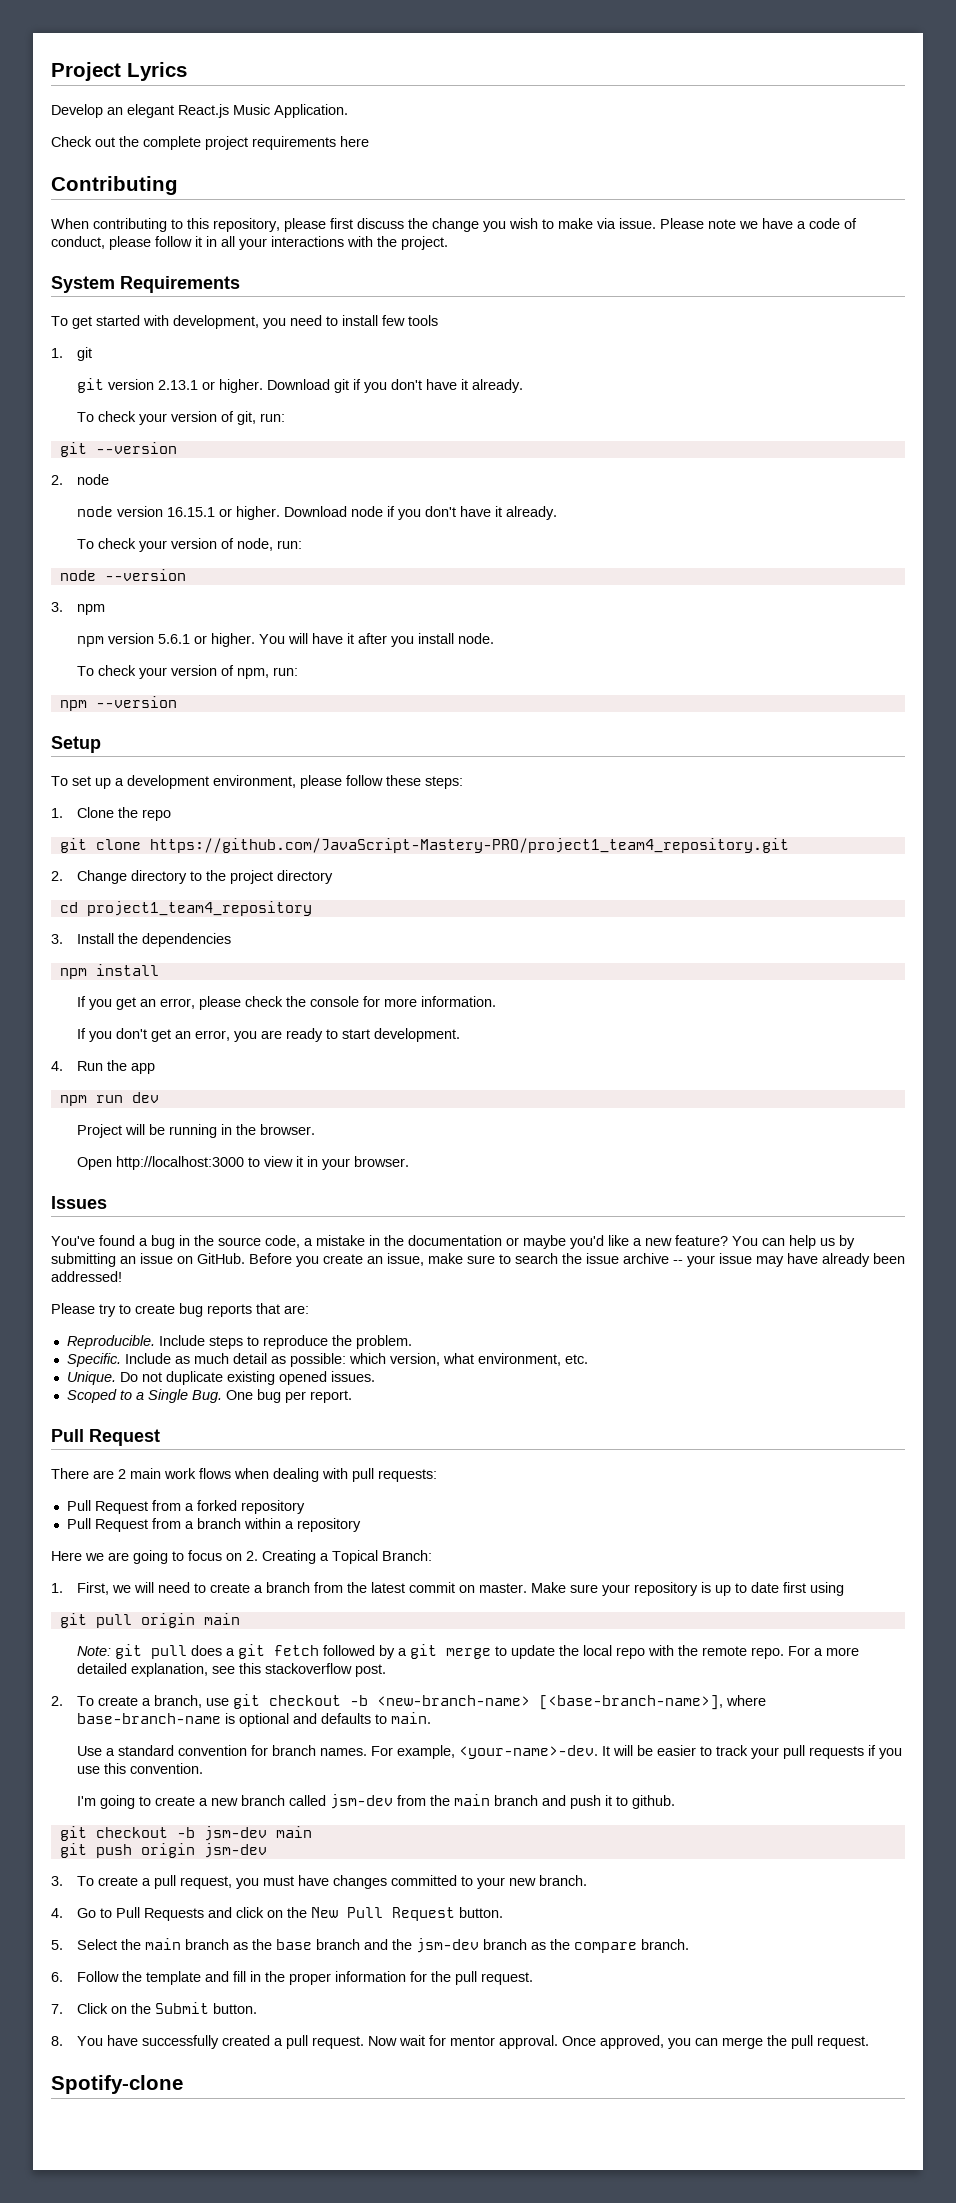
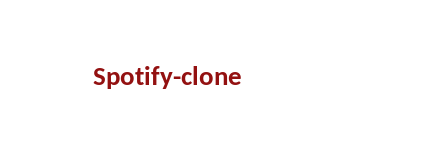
[51,62,187,81] [51,104,348,118] [51,136,369,150] [51,176,178,195] [51,218,857,232] [51,236,448,250] [51,276,240,293] [51,315,438,329] [51,347,92,361] [76,378,523,393] [76,411,285,425] [59,442,177,457] [51,474,109,485] [76,506,557,520] [76,538,302,552] [59,569,186,581] [51,602,105,615] [76,633,494,647] [76,665,298,679] [59,696,177,711] [51,736,101,753] [51,775,463,789] [51,807,171,821] [59,838,789,853] [51,870,333,884] [59,901,312,916] [51,933,231,947] [59,964,159,979] [76,996,496,1010] [76,1028,460,1042] [51,1060,155,1074] [59,1092,159,1106] [76,1124,315,1138] [76,1156,409,1170] [51,1196,107,1209] [51,1235,855,1249] [51,1253,905,1267] [51,1271,122,1282] [51,1303,309,1317] [66,1335,412,1349] [66,1353,588,1367] [66,1371,375,1385] [66,1389,352,1403] [51,1429,160,1446] [51,1468,437,1482] [66,1500,305,1514] [66,1518,361,1532] [51,1550,432,1564] [51,1582,844,1596] [59,1613,240,1628] [76,1644,859,1659] [76,1663,386,1677] [51,1694,766,1710] [76,1712,431,1727] [76,1745,902,1759] [76,1763,203,1774] [76,1794,675,1809] [59,1826,312,1841] [59,1843,267,1858] [51,1875,587,1889] [51,1907,503,1921] [51,1938,689,1953] [51,1971,533,1985] [51,2002,257,2014] [51,2035,869,2049] Project Lyrics // Develop an elegant React.js Music Application. // Check out the complete project requirements here // Contributing // When contributing to this repository, please first discuss the change you wish to make via issue. Please note we have a code of conduct, please follow it in all your interactions with the project. // System Requirements // To get started with development, you need to install few tools // 1. git // git version 2.13.1 or higher. Download git if you don't have it already. // To check your version of git, run: // git --version // 2. node // node version 16.15.1 or higher. Download node if you don't have it already. // To check your version of node, run: // node --version // 3. npm // npm version 5.6.1 or higher. You will have it after you install node. // To check your version of npm, run: // npm --version // Setup // To set up a development environment, please follow these steps: // 1. Clone the repo // git clone https://github.com/JavaScript-Mastery-PRO/project1_team4_repository.git // 2. Change directory to the project directory // cd project1_team4_repository // 3. Install the dependencies // npm install // If you get an error, please check the console for more information. // If you don't get an error, you are ready to start development. // 4. Run the app // npm run dev // Project will be running in the browser. // Open http://localhost:3000 to view it in your browser. // Issues // You've found a bug in the source code, a mistake in the documentation or maybe you'd like a new feature? You can help us by submitting an issue on GitHub. Before you create an issue, make sure to search the issue archive -- your issue may have already been addressed! // Please try to create bug reports that are: // Reproducible. Include steps to reproduce the problem. // Specific. Include as much detail as possible: which version, what environment, etc. // Unique. Do not duplicate existing opened issues. // Scoped to a Single Bug. One bug per report. // Pull Request // There are 2 main work flows when dealing with pull requests: // Pull Request from a forked repository // Pull Request from a branch within a repository // Here we are going to focus on 2. Creating a Topical Branch: // 1. First, we will need to create a branch from the latest commit on master. Make sure your repository is up to date first using // git pull origin main // Note: git pull does a git fetch followed by a git merge to update the local repo with the remote repo. For a more detailed explanation, see this stackoverflow post. // 2. To create a branch, use git checkout -b <new-branch-name> [<base-branch-name>], where base-branch-name is optional and defaults to main. // Use a standard convention for branch names. For example, <your-name>-dev. It will be easier to track your pull requests if you use this convention. // I'm going to create a new branch called jsm-dev from the main branch and push it to github. // git checkout -b jsm-dev main // git push origin jsm-dev // 3. To create a pull request, you must have changes committed to your new branch. // 4. Go to Pull Requests and click on the New Pull Request button. // 5. Select the main branch as the base branch and the jsm-dev branch as the compare branch. // 6. Follow the template and fill in the proper information for the pull request. // 7. Click on the Submit button. // 8. You have successfully created a pull request. Now wait for mentor approval. Once approved, you can merge the pull request. // -> (93, 77) none

